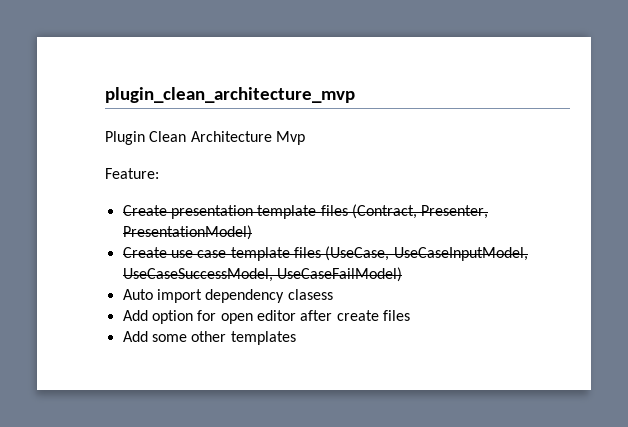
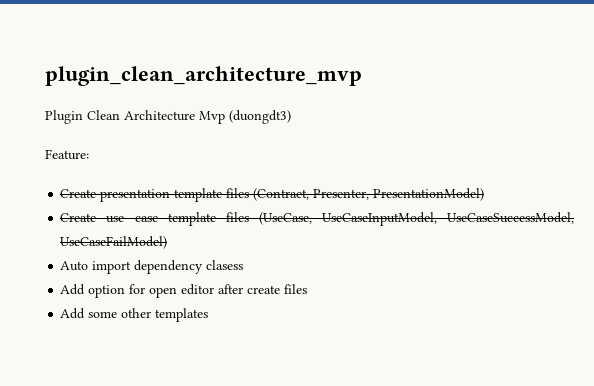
(305, 138) none -> [229,110,291,124] (duongdt3)

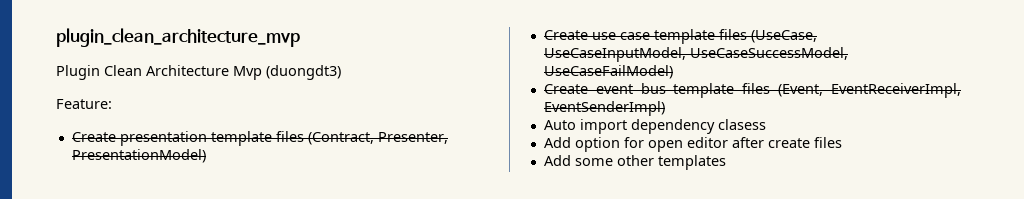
(168, 242) none -> [543,83,961,98] [543,101,665,116] // Create event bus template files (Event, EventReceiverImpl, EventSenderImpl)

